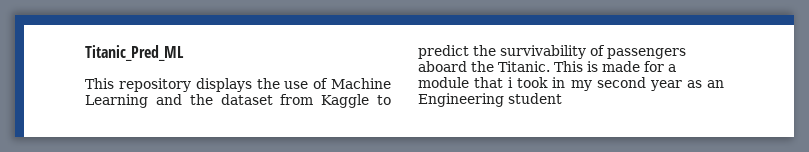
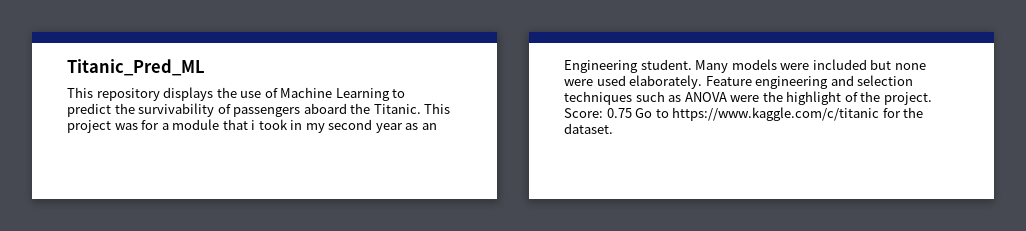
[155,94,370,108] and the dataset from Kaggle -> (390, 94) none
[587,61,640,72] is made -> [67,120,138,133] project was
[508,93,562,104] student -> [640,59,926,73] [564,75,914,89] [564,91,932,105] [564,107,924,121] [564,123,613,134] student. Many models were included but none were used elaborately. Feature engineering and selection techniques such as ANOVA were the highlight of the project. Score: 0.75 Go to https://www.kaggle.com/c/titanic for the dataset.

